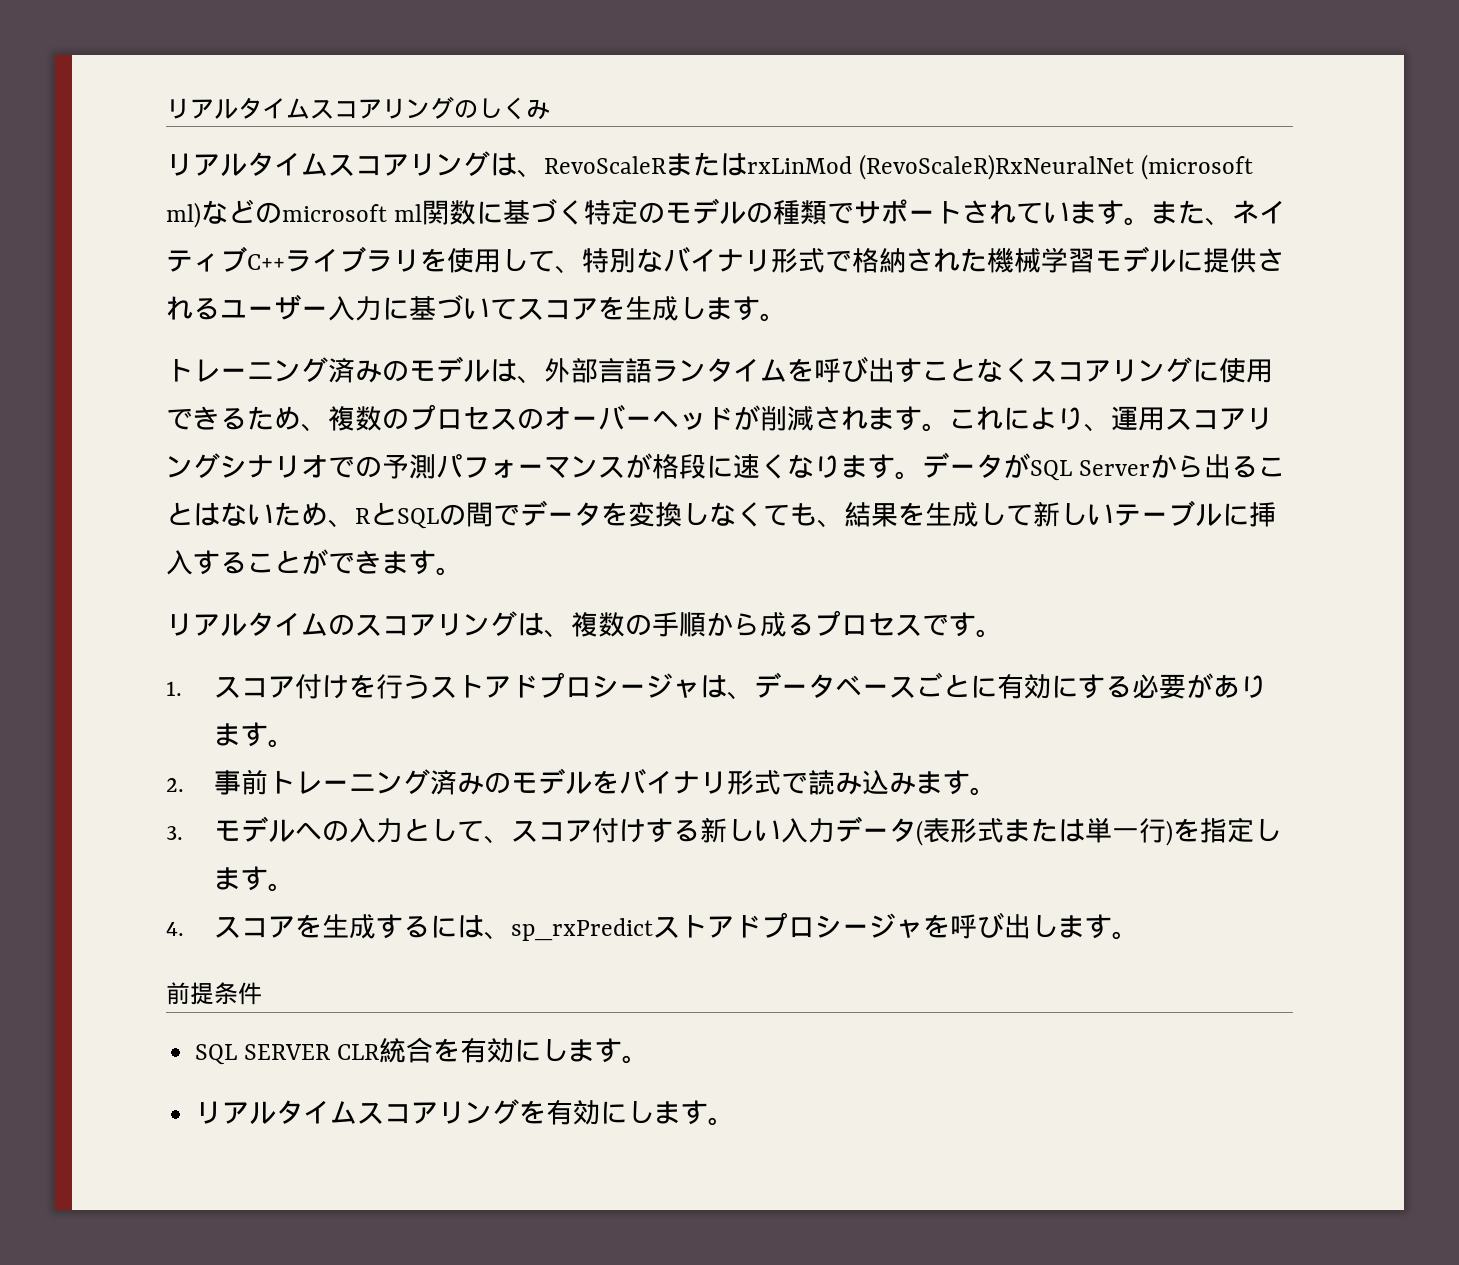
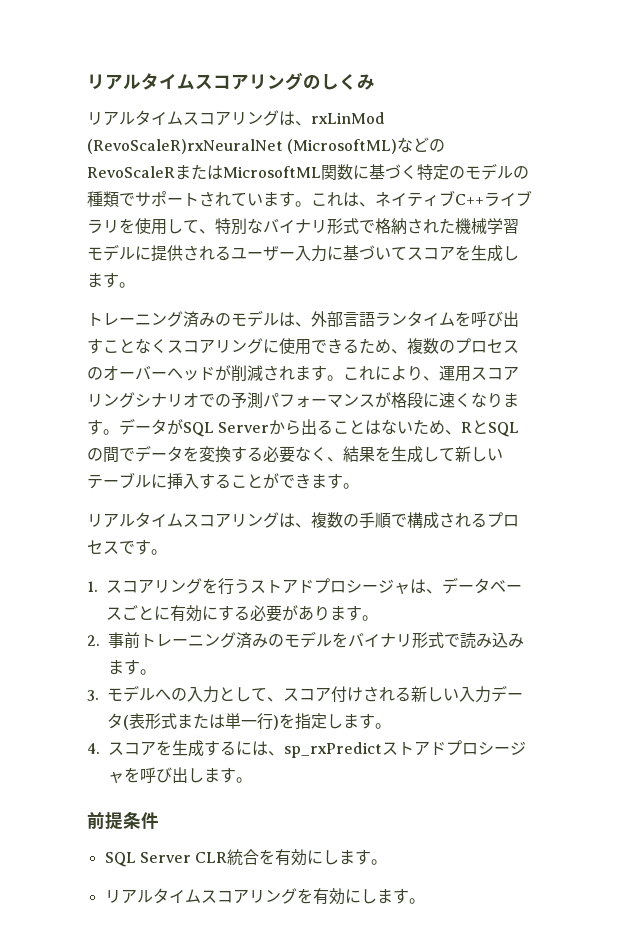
[544,152,1254,180] [166,199,423,228] RevoScaleRまたはrxLinMod (RevoScaleR)RxNeuralNet (microsoft ml)などのmicrosoft ml -> [311,112,385,124] [87,137,446,154] [87,164,321,180] rxLinMod (RevoScaleR)rxNeuralNet (MicrosoftML)などのRevoScaleRまたはMicrosoftML
[1151,200,1206,224] また -> [311,192,359,207] これは
[682,502,817,527] しなくても -> [231,446,327,463] する必要なく
[328,614,355,636] の -> (183, 520) none
[706,612,787,637] から成 -> [391,512,471,529] で構成され
[294,674,349,699] 付け -> [154,578,202,594] リング
[645,818,673,843] す -> [363,686,395,702] され
[244,1044,331,1060] SERVER -> [139,852,191,863] Server

